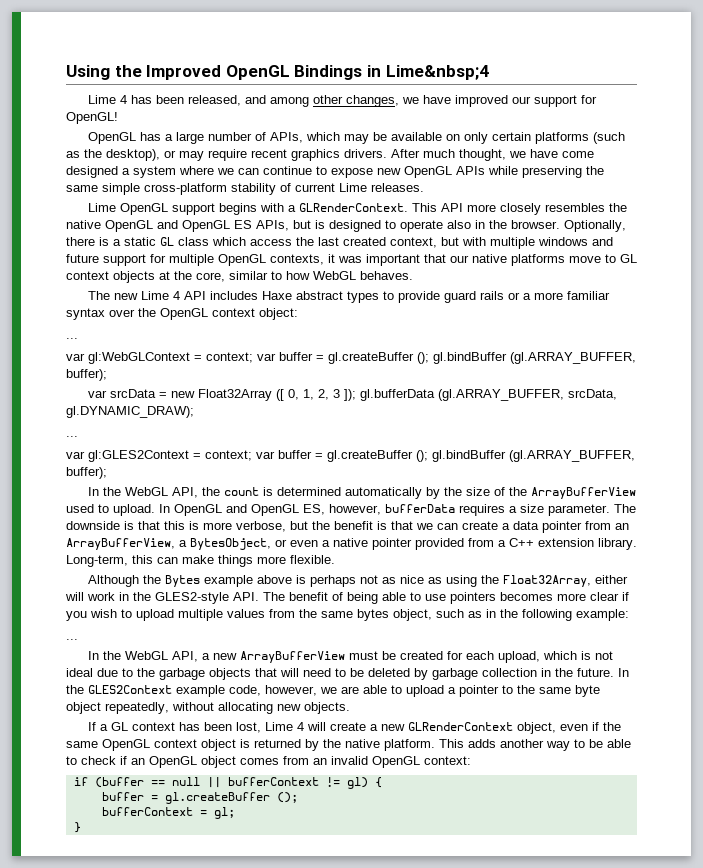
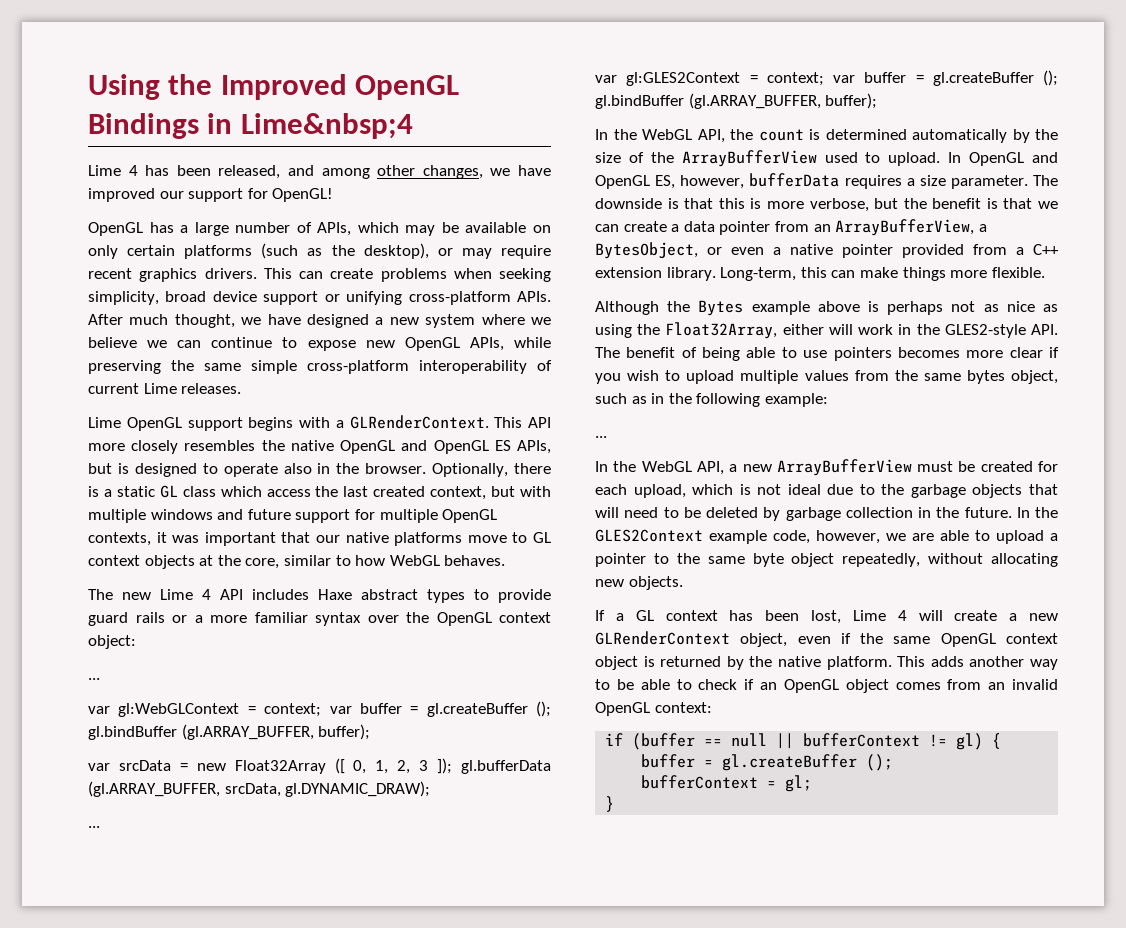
(387, 153) none -> [263,268,551,282] [88,291,551,305] This can create problems when seeking simplicity, broad device support or unifying cross-platform APIs.
[562,151,594,158] come -> (301, 319) none
(130, 171) none -> [389,317,419,325] new
(234, 171) none -> [88,337,168,348] believe we
[456,166,485,175] APIs -> [469,337,504,351] APIs,
[231,183,276,195] stability -> [419,360,527,374] interoperability

